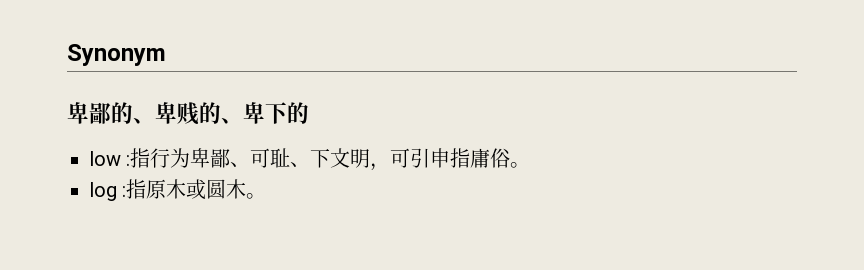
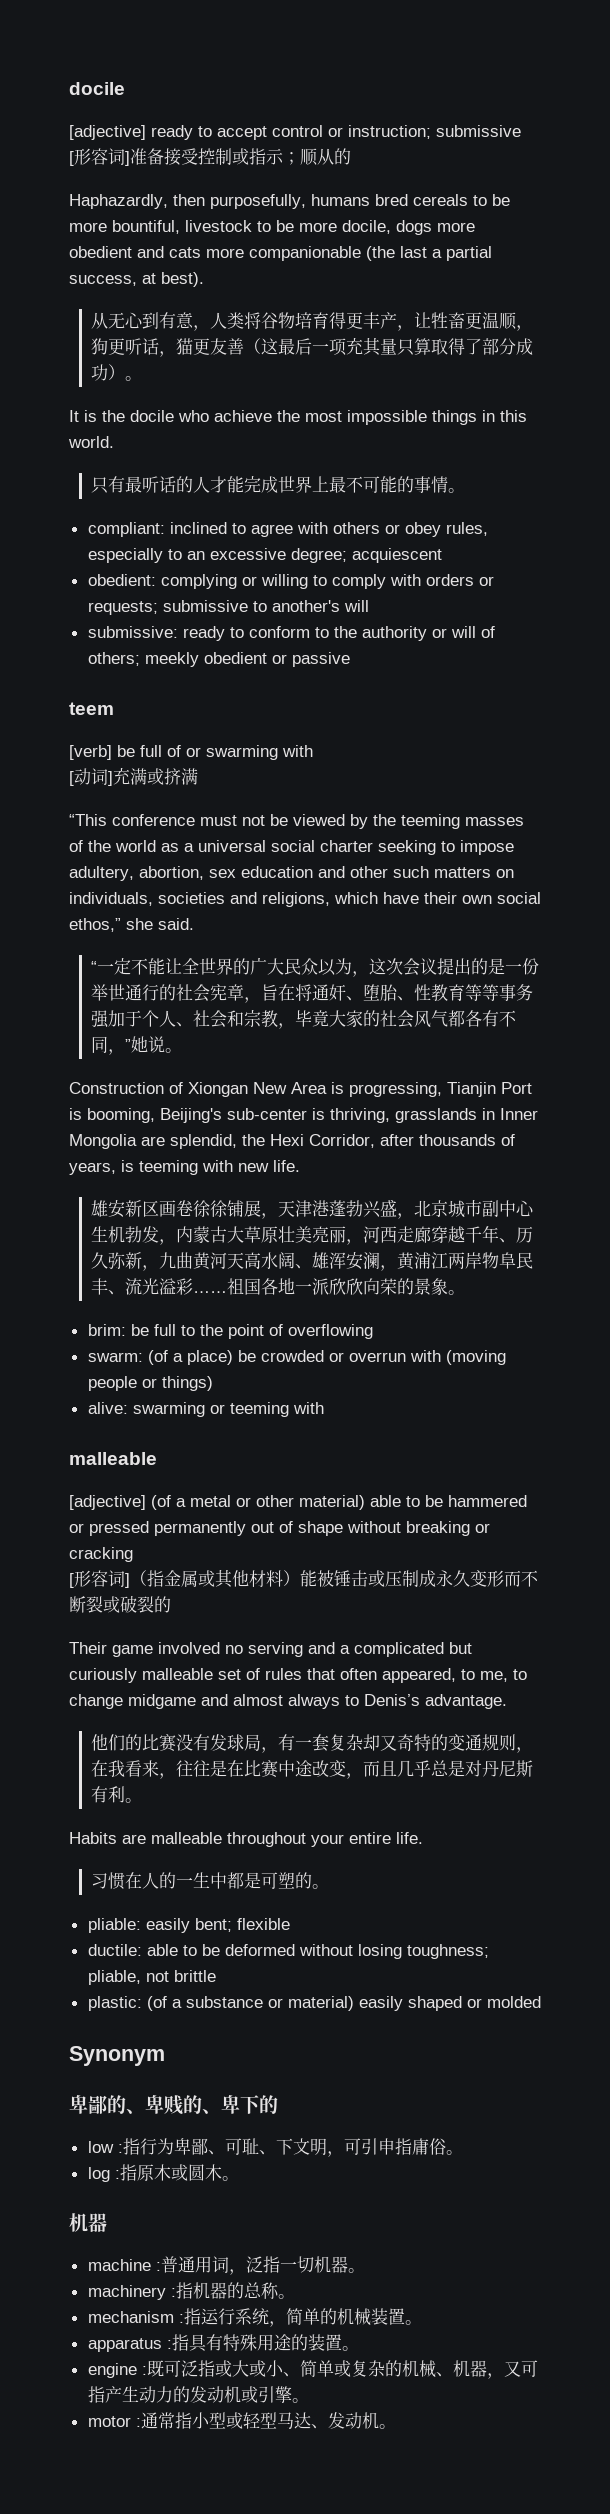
(67, 55) none -> [69,82,125,95] [69,125,521,140] [69,148,351,166] [69,194,510,209] [69,220,475,235] [69,246,492,261] [69,272,204,287] [90,312,533,331] [90,337,533,357] [90,364,142,381] [69,410,527,425] [68,436,114,448] [90,476,465,494] [87,522,488,537] [87,548,442,563] [87,574,494,589] [87,600,369,615] [87,626,495,641] [87,652,350,667] [69,702,114,715] [69,745,313,760] [69,767,198,786] [69,814,524,829] [69,840,514,855] [69,866,514,881] [69,892,541,907] [69,918,194,932] [90,957,539,977] [90,984,533,1003] [90,1010,516,1029] [90,1036,182,1055] [69,1082,532,1097] [69,1108,538,1123] [69,1134,515,1149] [69,1160,300,1175] [90,1200,534,1219] [90,1225,533,1245] [90,1252,533,1271] [90,1278,465,1295] [87,1324,373,1339] [87,1350,506,1365] [87,1376,213,1391] [87,1402,324,1417] [69,1452,157,1465] [69,1495,527,1510] [69,1521,490,1536] [69,1547,133,1562] [69,1569,538,1588] [69,1595,171,1613] [69,1642,472,1657] [69,1668,527,1683] [69,1694,507,1709] [90,1734,533,1753] [90,1760,533,1779] [90,1786,142,1803] [69,1832,423,1847] [90,1872,329,1890] [87,1918,290,1933] [87,1944,489,1959] [87,1970,216,1985] [87,1996,541,2011] docile // [adjective] ready to accept control or instruction; submissive // [形容词]准备接受控制或指示；顺从的 // Haphazardly, then purposefully, humans bred cereals to be more bountiful, livestock to be more docile, dogs more obedient and cats more companionable (the last a partial success, at best). // 从无心到有意，人类将谷物培育得更丰产，让牲畜更温顺，狗更听话，猫更友善（这最后一项充其量只算取得了部分成功）。 // It is the docile who achieve the most impossible things in this world. // 只有最听话的人才能完成世界上最不可能的事情。 // compliant: inclined to agree with others or obey rules, especially to an excessive degree; acquiescent // obedient: complying or willing to comply with orders or requests; submissive to another's will // submissive: ready to conform to the authority or will of others; meekly obedient or passive // teem // [verb] be full of or swarming with // [动词]充满或挤满 // “This conference must not be viewed by the teeming masses of the world as a universal social charter seeking to impose adultery, abortion, sex education and other such matters on individuals, societies and religions, which have their own social ethos,” she said. // “一定不能让全世界的广大民众以为，这次会议提出的是一份举世通行的社会宪章，旨在将通奸、堕胎、性教育等等事务强加于个人、社会和宗教，毕竟大家的社会风气都各有不同，”她说。 // Construction of Xiongan New Area is progressing, Tianjin Port is booming, Beijing's sub-center is thriving, grasslands in Inner Mongolia are splendid, the Hexi Corridor, after thousands of years, is teeming with new life. // 雄安新区画卷徐徐铺展，天津港蓬勃兴盛，北京城市副中心生机勃发，内蒙古大草原壮美亮丽，河西走廊穿越千年、历久弥新，九曲黄河天高水阔、雄浑安澜，黄浦江两岸物阜民丰、流光溢彩……祖国各地一派欣欣向荣的景象。 // brim: be full to the point of overflowing // swarm: (of a place) be crowded or overrun with (moving people or things) // alive: swarming or teeming with // malleable // [adjective] (of a metal or other material) able to be hammered or pressed permanently out of shape without breaking or cracking // [形容词]（指金属或其他材料）能被锤击或压制成永久变形而不断裂或破裂的 // Their game involved no serving and a complicated but curiously malleable set of rules that often appeared, to me, to change midgame and almost always to Denis’s advantage. // 他们的比赛没有发球局，有一套复杂却又奇特的变通规则，在我看来，往往是在比赛中途改变，而且几乎总是对丹尼斯有利。 // Habits are malleable throughout your entire life. // 习惯在人的一生中都是可塑的。 // pliable: easily bent; flexible // ductile: able to be deformed without losing toughness; pliable, not brittle // plastic: (of a substance or material) easily shaped or molded //
(267, 196) none -> [69,2213,107,2232] [87,2256,365,2275] [87,2282,295,2300] [87,2308,422,2327] [87,2334,359,2352] [87,2360,538,2379] [87,2386,309,2403] [87,2412,396,2429] // 机器 // machine :普通用词，泛指一切机器。 // machinery :指机器的总称。 // mechanism :指运行系统，简单的机械装置。 // apparatus :指具有特殊用途的装置。 // engine :既可泛指或大或小、简单或复杂的机械、机器，又可指产生动力的发动机或引擎。 // motor :通常指小型或轻型马达、发动机。

